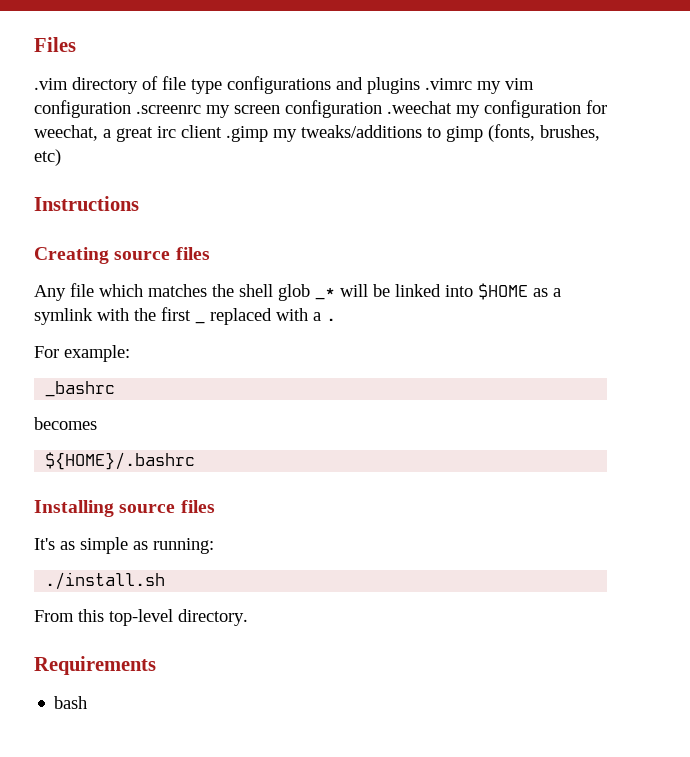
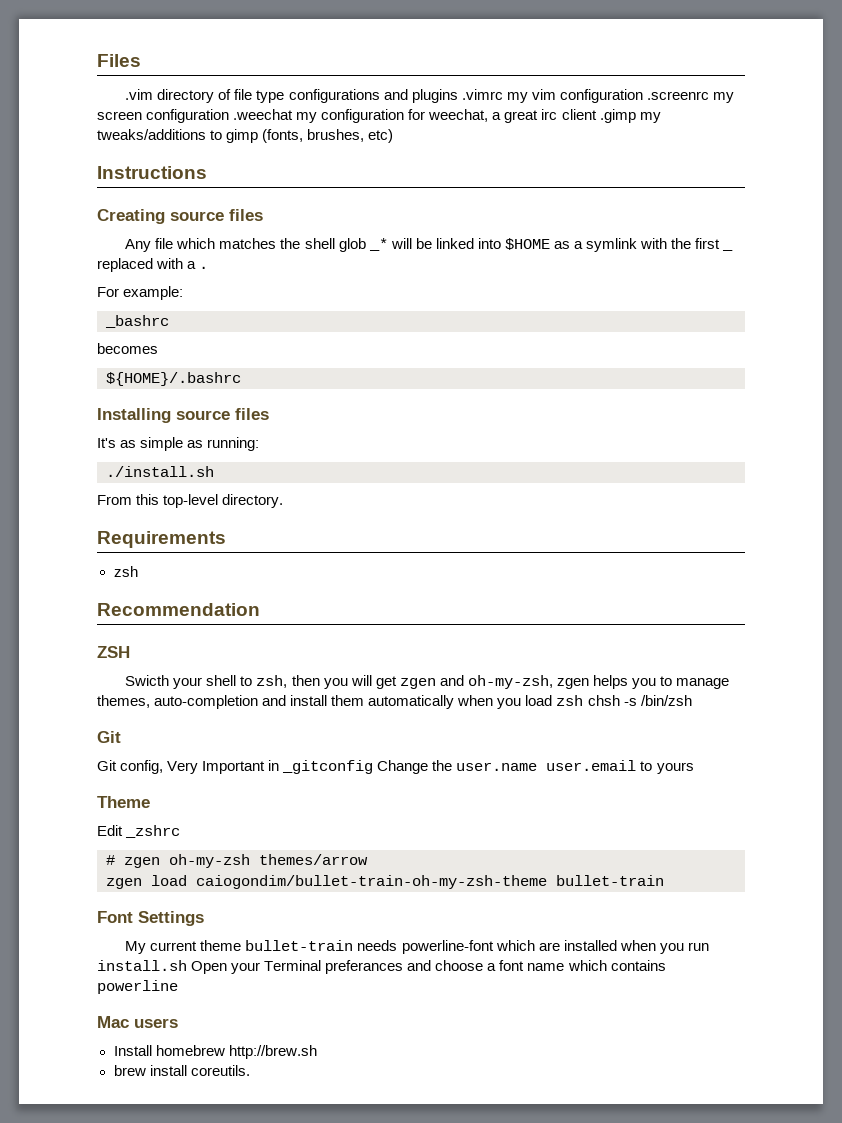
[54,696,88,709] bash -> [113,566,138,577] [97,603,260,616] [97,646,130,658] [125,675,730,689] [97,695,692,709] [97,731,121,743] [97,760,694,774] [97,796,150,808] [97,825,181,838] [106,854,368,868] [106,875,664,889] [97,911,204,926] [125,940,709,954] [97,960,666,974] [97,980,178,994] [97,1016,178,1028] [113,1045,317,1059] [113,1065,250,1076] zsh // Recommendation // ZSH // Swicth your shell to zsh, then you will get zgen and oh-my-zsh, zgen helps you to manage themes, auto-completion and install them automatically when you load zsh chsh -s /bin/zsh // Git // Git config, Very Important in _gitconfig Change the user.name user.email to yours // Theme // Edit _zshrc // # zgen oh-my-zsh themes/arrow // zgen load caiogondim/bullet-train-oh-my-zsh-theme bullet-train // Font Settings // My current theme bullet-train needs powerline-font which are installed when you run install.sh Open your Terminal preferances and choose a font name which contains powerline // Mac users // Install homebrew http://brew.sh // brew install coreutils.

